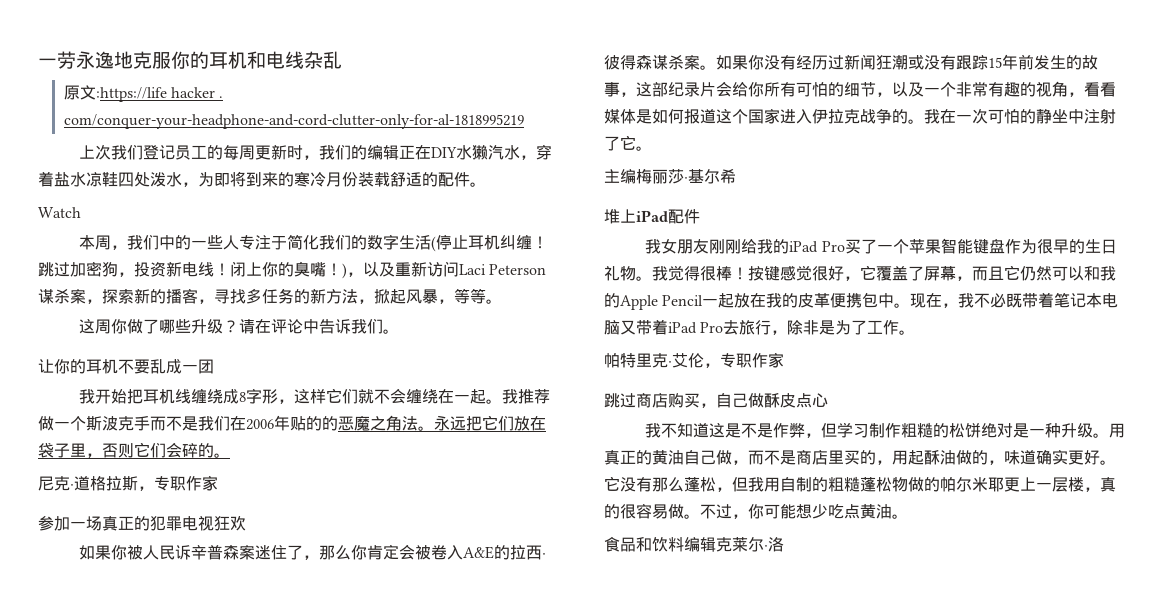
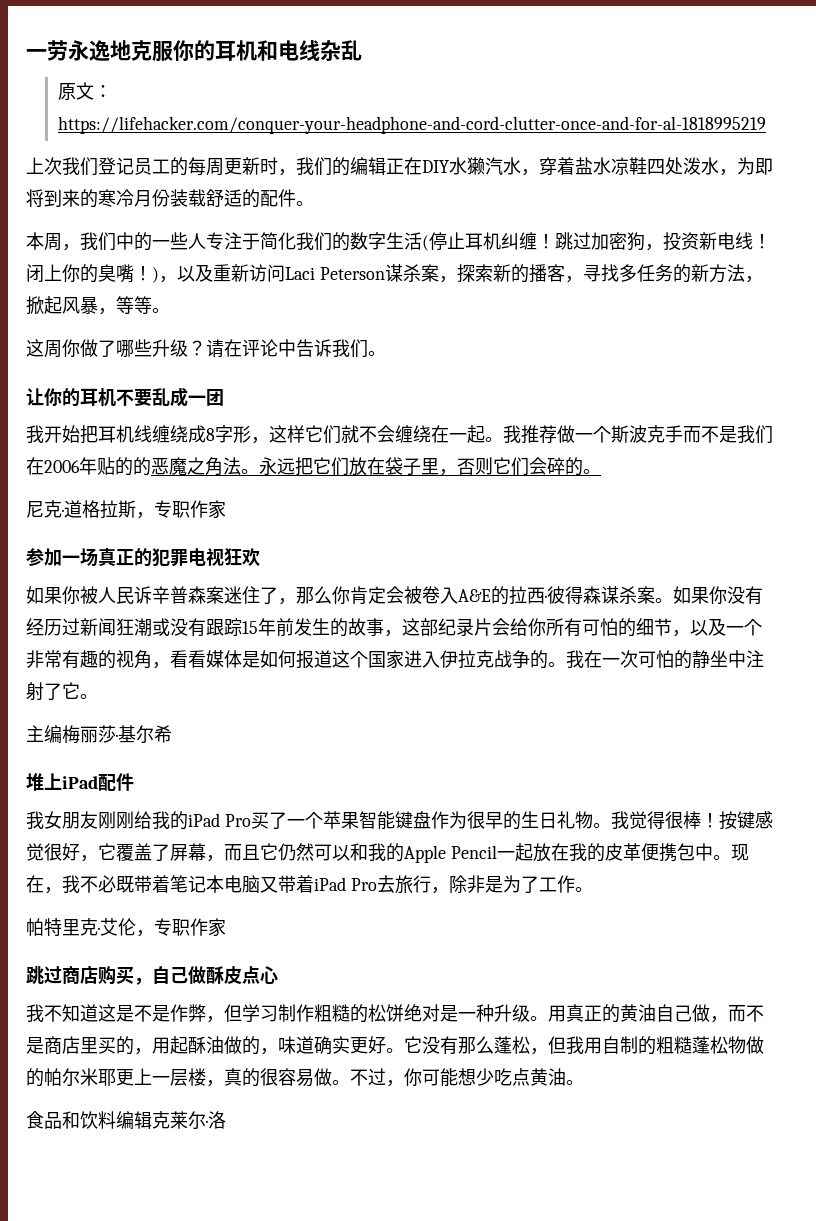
[95,87,224,102] [63,114,524,129] :https://life hacker . com/conquer-your-headphone-and-cord-clutter-only-for-al-1818995219 -> [94,85,113,98] [58,116,767,134] ：https://lifehacker.com/conquer-your-headphone-and-cord-clutter-once-and-for-al-1818995219
[38,207,81,218] // Watch -> (314, 203) none

